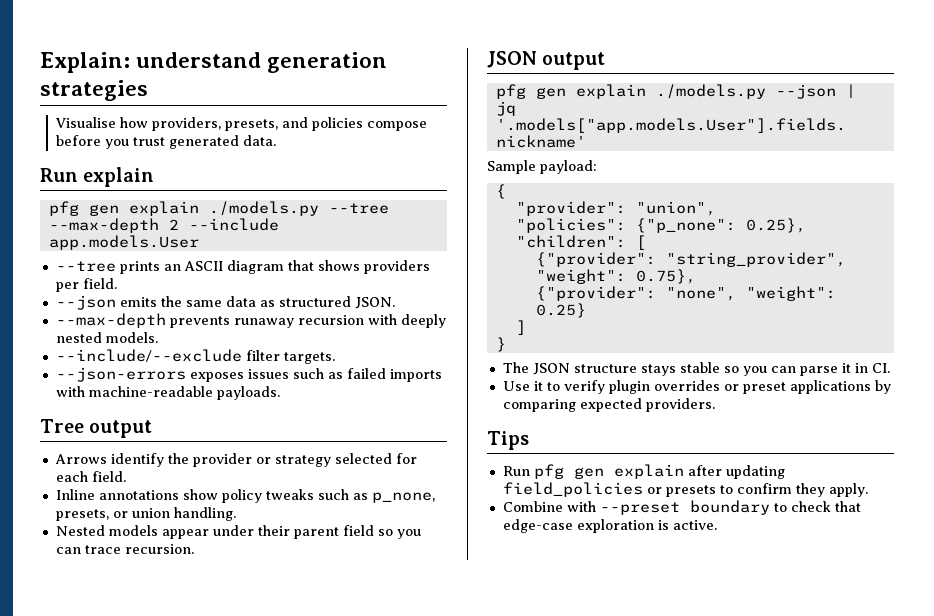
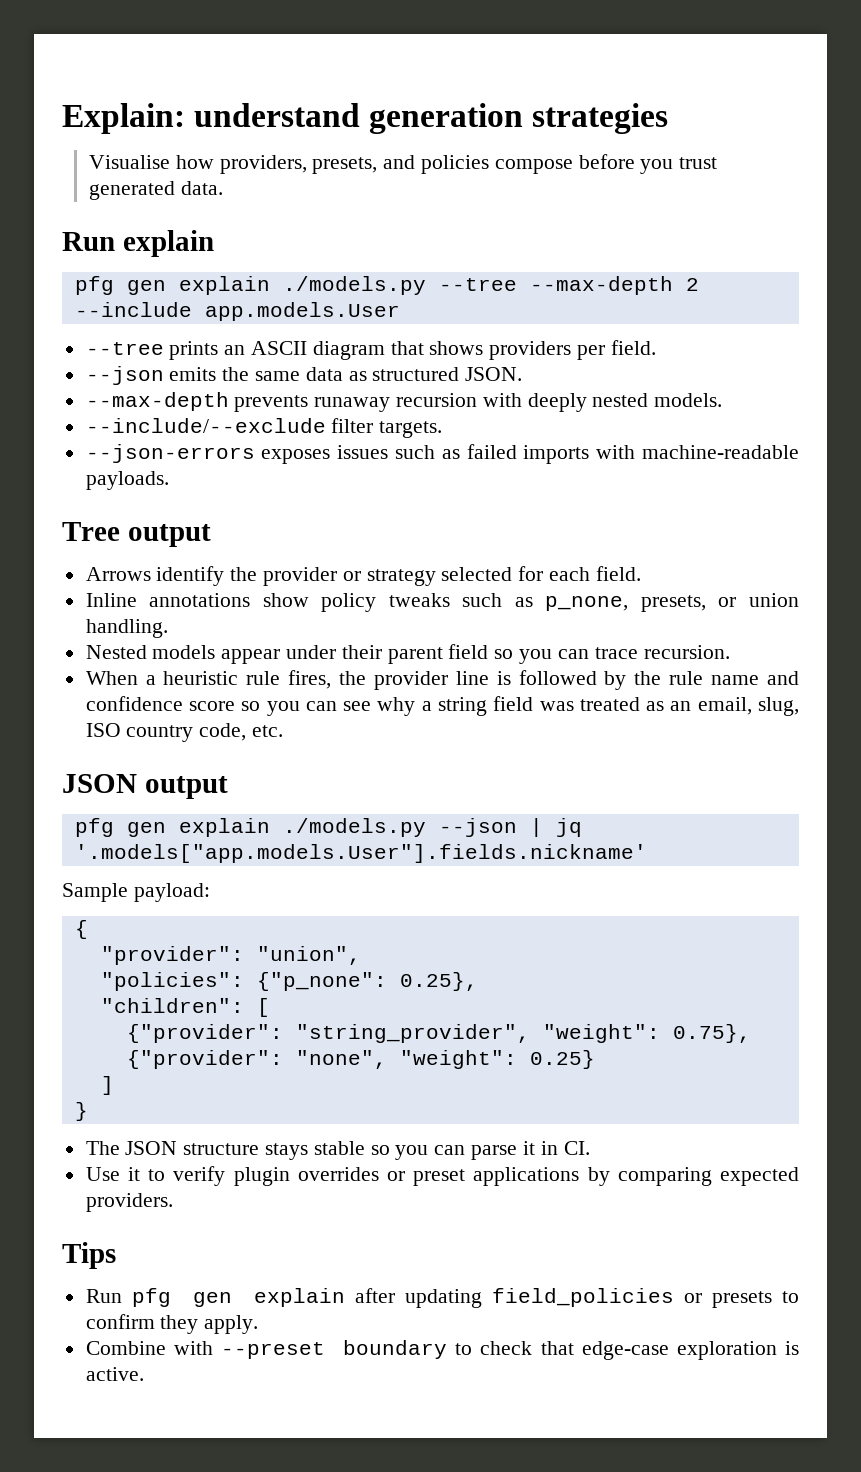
(194, 549) none -> [85,670,800,690] [85,696,799,716] [85,723,284,742] // When a heuristic rule fires, the provider line is followed by the rule name and confidence score so you can see why a string field was treated as an email, slug, ISO country code, etc.

